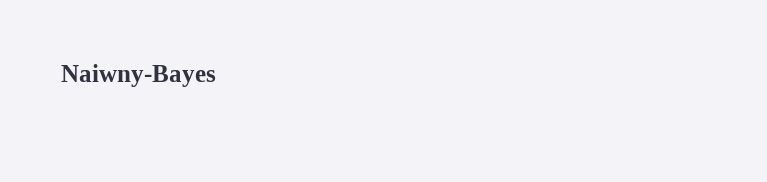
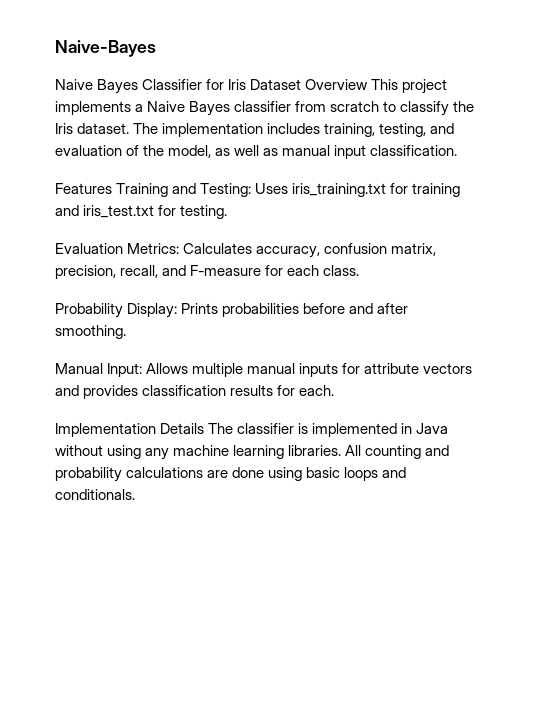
[61,64,216,87] Naiwny-Bayes -> [55,40,156,57] [55,79,448,94] [55,101,475,116] [55,123,455,137] [55,145,458,159] [55,183,461,197] [55,205,228,219] [55,243,437,258] [55,265,360,279] [55,303,409,318] [55,325,126,339] [55,363,473,377] [55,385,335,399] [55,423,449,437] [55,445,450,460] [55,467,407,482] [55,489,135,500] Naive-Bayes // Naive Bayes Classifier for Iris Dataset Overview This project implements a Naive Bayes classifier from scratch to classify the Iris dataset. The implementation includes training, testing, and evaluation of the model, as well as manual input classification. // Features Training and Testing: Uses iris_training.txt for training and iris_test.txt for testing. // Evaluation Metrics: Calculates accuracy, confusion matrix, precision, recall, and F-measure for each class. // Probability Display: Prints probabilities before and after smoothing. // Manual Input: Allows multiple manual inputs for attribute vectors and provides classification results for each. // Implementation Details The classifier is implemented in Java without using any machine learning libraries. All counting and probability calculations are done using basic loops and conditionals.

